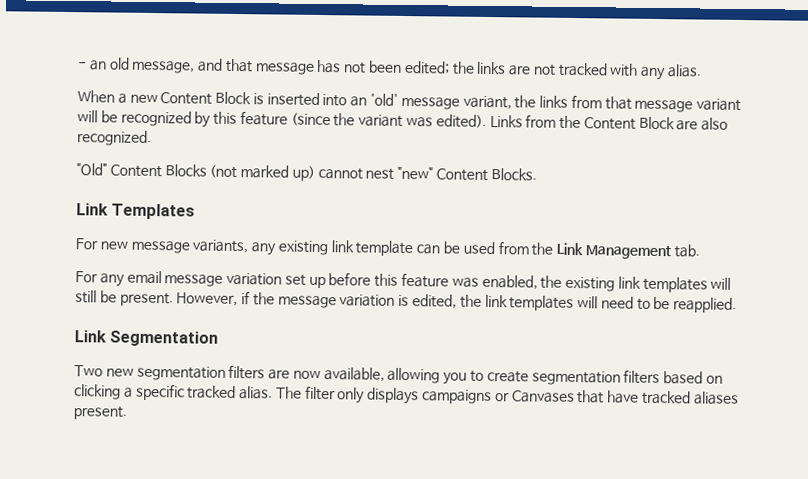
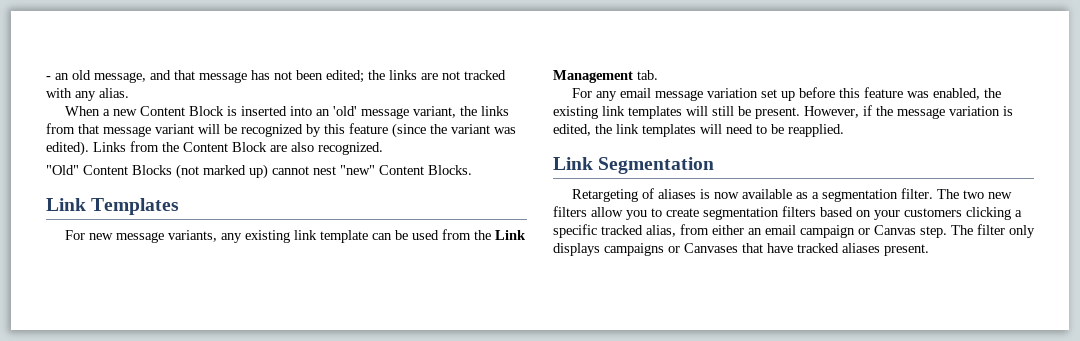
[74,364,441,384] Two new segmentation filters are now available, allowing -> [572,188,1013,202] [553,206,623,217] Retargeting of aliases is now available as a segmentation filter. The two new filters allow
(723, 379) none -> [874,208,962,220] your customers
[239,386,274,400] alias. -> [646,224,947,238] alias, from either an email campaign or Canvas step.

